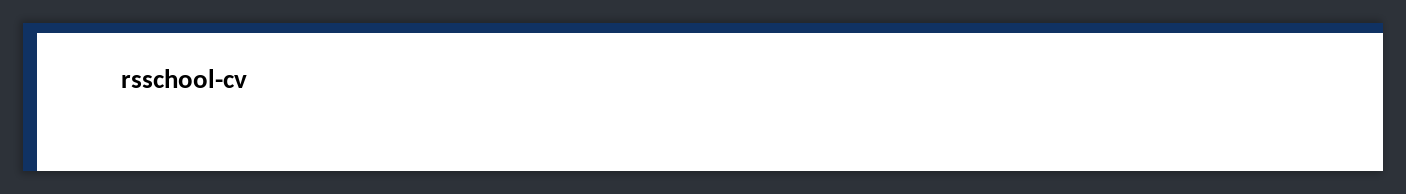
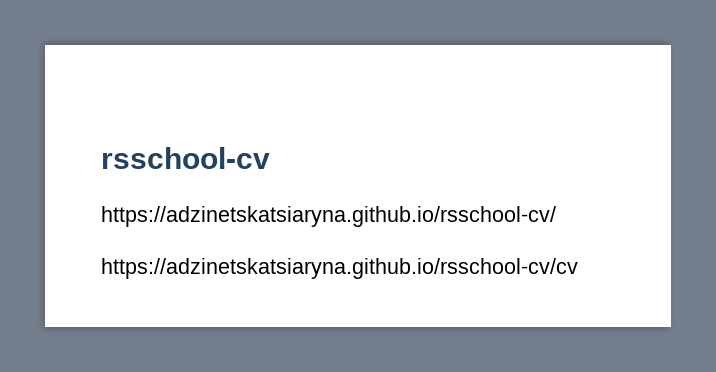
(247, 78) none -> [101,206,556,227] [101,258,578,279] // https://adzinetskatsiaryna.github.io/rsschool-cv/ // https://adzinetskatsiaryna.github.io/rsschool-cv/cv

